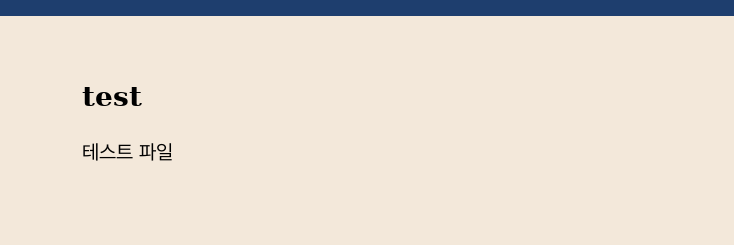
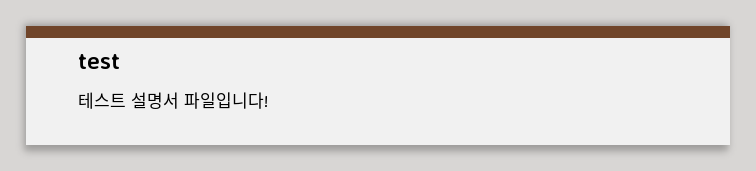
[139,143,173,161] 파일 -> [131,92,268,109] 설명서 파일입니다!

